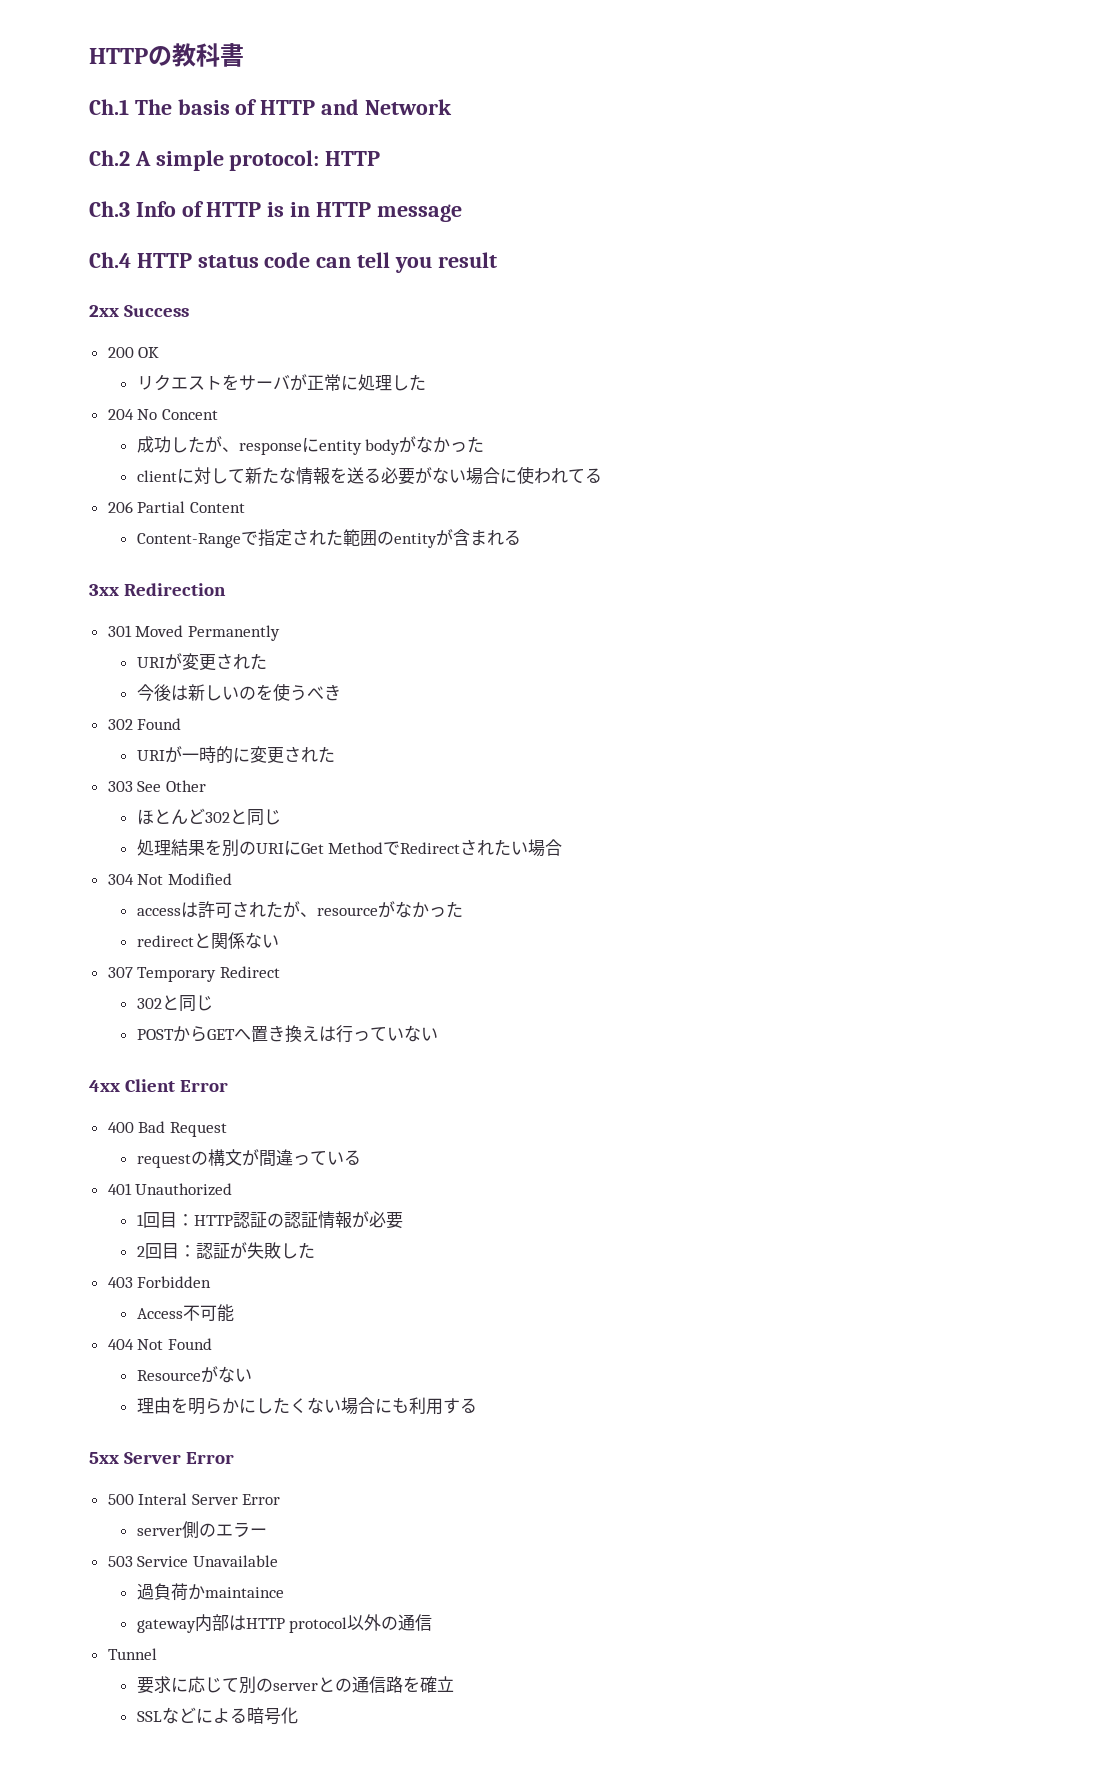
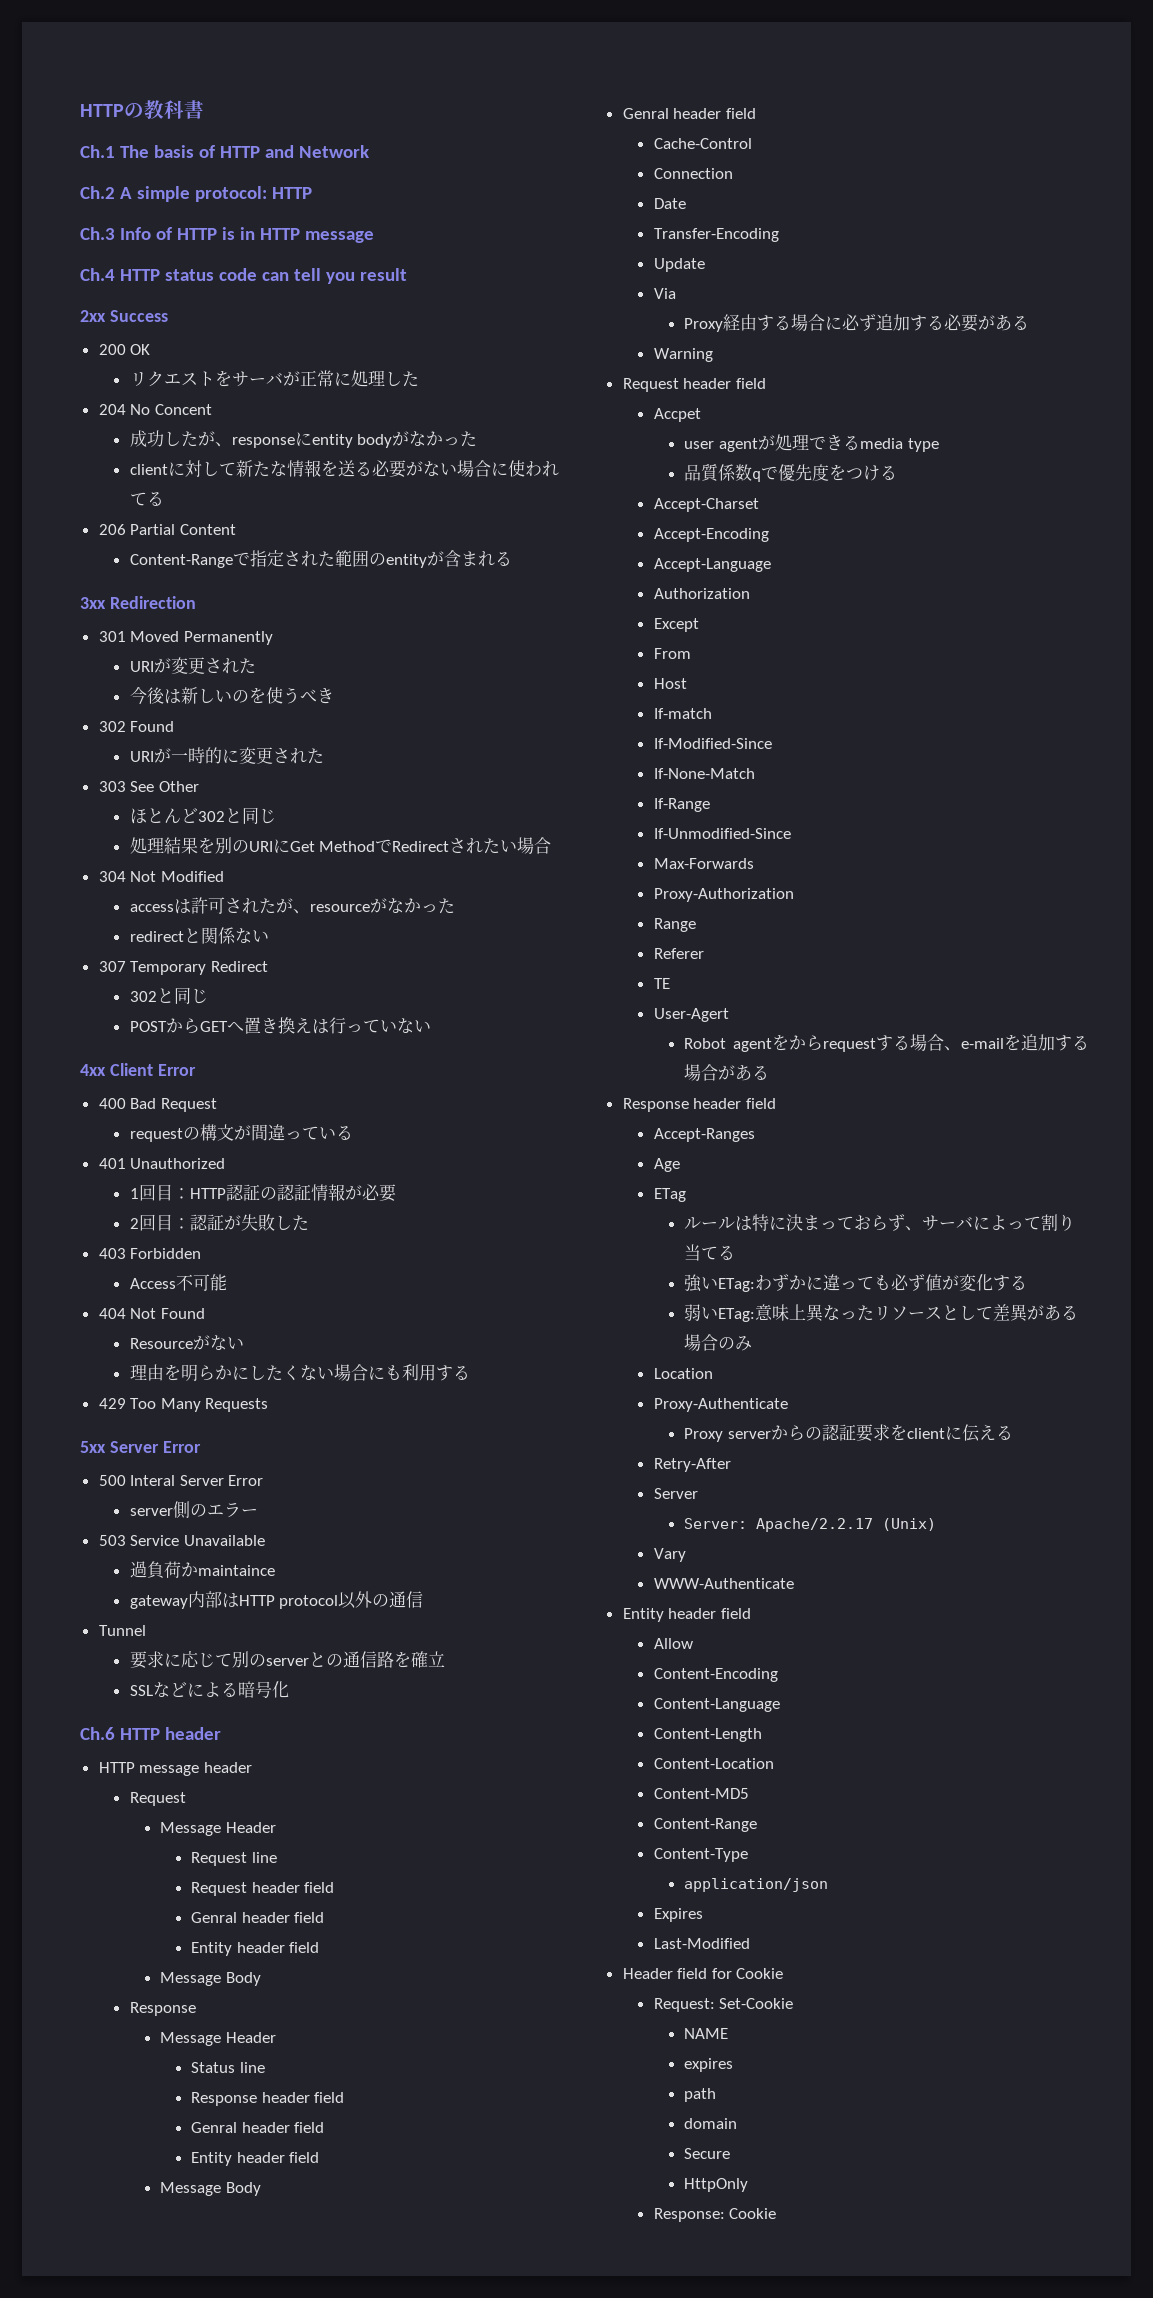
(477, 1405) none -> [98,1398,269,1412] // 429 Too Many Requests
(298, 1715) none -> [80,1727,221,1740] [98,1762,252,1776] [129,1792,186,1806] [160,1822,276,1836] [191,1852,277,1866] [191,1882,335,1896] [191,1912,325,1923] [191,1942,320,1956] [160,1972,261,1986] [129,2002,196,2016] [160,2032,276,2046] [191,2062,265,2073] [191,2092,345,2106] [191,2122,325,2133] [191,2152,320,2166] [160,2182,261,2196] [622,108,756,119] [653,138,752,149] [653,168,733,179] [653,198,686,209] [653,228,779,242] [653,258,705,272] [653,288,676,299] [684,314,1030,332] [653,348,713,362] [622,378,766,392] [653,408,701,422] [684,434,939,452] [684,464,898,482] [653,498,759,512] [653,528,769,542] [653,558,771,572] [653,588,750,599] [653,618,699,632] [653,648,691,659] [653,678,687,689] [653,708,712,719] [653,738,772,749] [653,768,755,779] [653,798,710,812] [653,828,791,839] [653,858,754,869] [653,888,794,902] [653,918,696,932] [653,948,704,959] [653,978,670,989] [653,1008,729,1022] [684,1034,1089,1052] [684,1064,770,1081] [622,1098,776,1112] [653,1128,755,1142] [653,1158,680,1172] [653,1188,686,1202] [684,1214,1076,1232] [684,1244,736,1261] [684,1274,1028,1292] [684,1304,1079,1322] [684,1334,753,1351] [653,1368,713,1379] [653,1398,788,1412] [684,1424,1013,1442] [653,1458,731,1472] [653,1488,698,1499] [684,1518,937,1532] [653,1548,686,1562] [653,1578,794,1589] [622,1608,751,1622] [653,1638,693,1649] [653,1668,778,1682] [653,1698,780,1712] [653,1728,762,1742] [653,1758,774,1769] [653,1788,749,1799] [653,1818,757,1832] [653,1848,748,1862] [684,1878,829,1892] [653,1908,703,1922] [653,1938,750,1949] [622,1968,784,1979] [653,1998,794,2012] [684,2028,729,2039] [684,2058,734,2072] [684,2088,717,2102] [684,2118,738,2129] [684,2148,731,2159] [684,2178,749,2192] [653,2208,777,2222] // Ch.6 HTTP header // HTTP message header // Request // Message Header // Request line // Request header field // Genral header field // Entity header field // Message Body // Response // Message Header // Status line // Response header field // Genral header field // Entity header field // Message Body // Genral header field // Cache-Control // Connection // Date // Transfer-Encoding // Update // Via // Proxy経由する場合に必ず追加する必要がある // Warning // Request header field // Accpet // user agentが処理できるmedia type // 品質係数qで優先度をつける // Accept-Charset // Accept-Encoding // Accept-Language // Authorization // Except // From // Host // If-match // If-Modified-Since // If-None-Match // If-Range // If-Unmodified-Since // Max-Forwards // Proxy-Authorization // Range // Referer // TE // User-Agert // Robot agentをからrequestする場合、e-mailを追加する場合がある // Response header field // Accept-Ranges // Age // ETag // ルールは特に決まっておらず、サーバによって割り当てる // 強いETag:わずかに違っても必ず値が変化する // 弱いETag:意味上異なったリソースとして差異がある場合のみ // Location // Proxy-Authenticate // Proxy serverからの認証要求をclientに伝える // Retry-After // Server // Server: Apache/2.2.17 (Unix) // Vary // WWW-Authenticate // Entity header field // Allow // Content-Encoding // Content-Language // Content-Length // Content-Location // Content-MD5 // Content-Range // Content-Type // application/json // Expires // Last-Modified // Header field for Cookie // Request: Set-Cookie // NAME // expires // path // domain // Secure // HttpOnly // Response: Cookie

